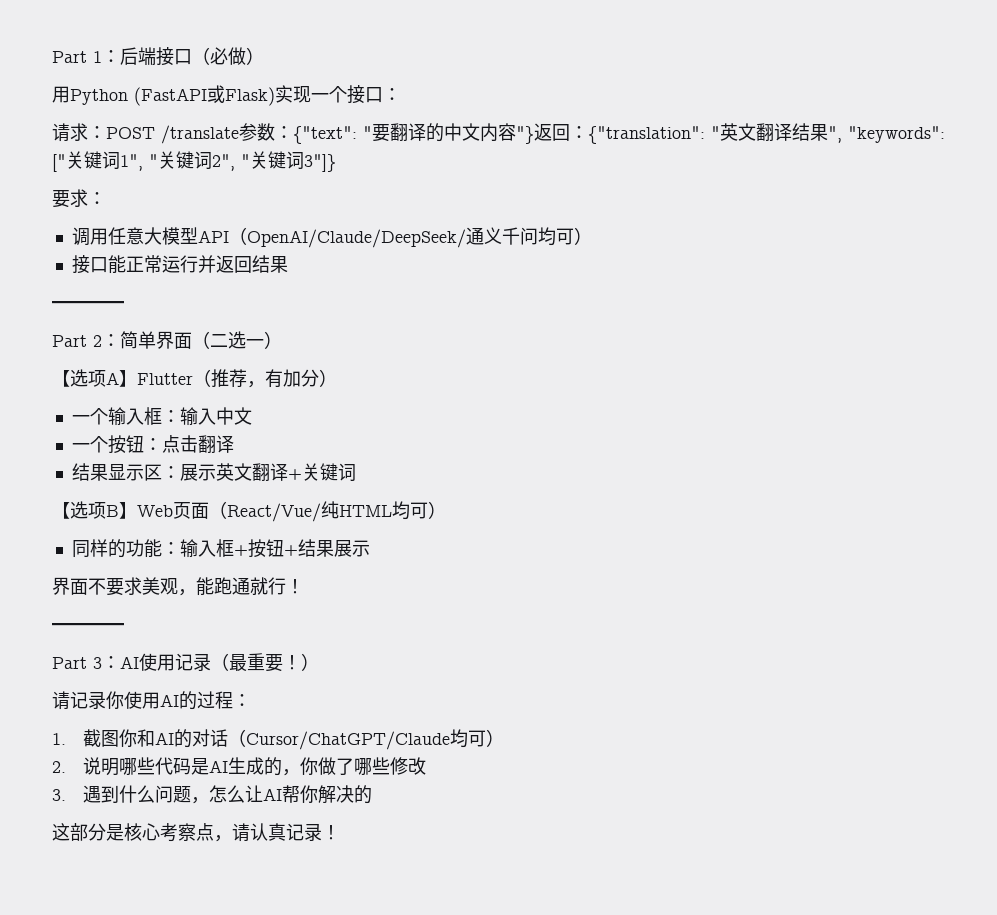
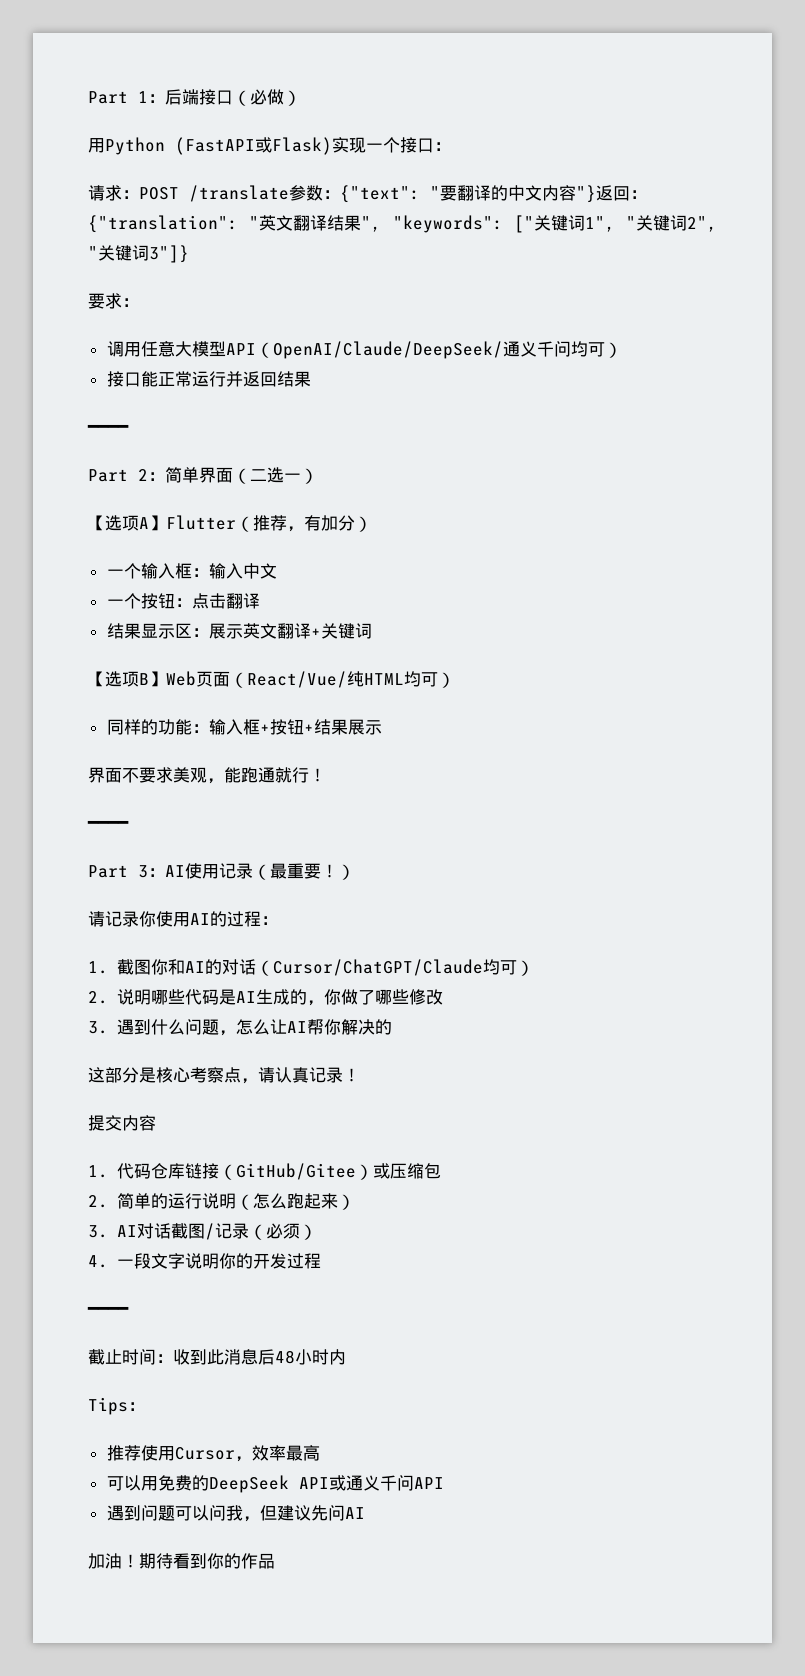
(340, 832) none -> [88,1115,156,1131] [88,1163,441,1180] [88,1193,355,1210] [88,1223,317,1240] [88,1253,321,1269] [87,1306,129,1315] [88,1349,346,1365] [88,1397,145,1415] [106,1445,320,1462] [106,1475,444,1493] [106,1505,365,1522] [88,1553,275,1569] // 提交内容 // 1.代码仓库链接（GitHub/Gitee）或压缩包 // 2.简单的运行说明（怎么跑起来） // 3. AI对话截图/记录（必须） // 4.一段文字说明你的开发过程 // ━━━━ // 截止时间：收到此消息后48小时内 // Tips： // 推荐使用Cursor，效率最高 // 可以用免费的DeepSeek API或通义千问API // 遇到问题可以问我，但建议先问AI // 加油！期待看到你的作品

